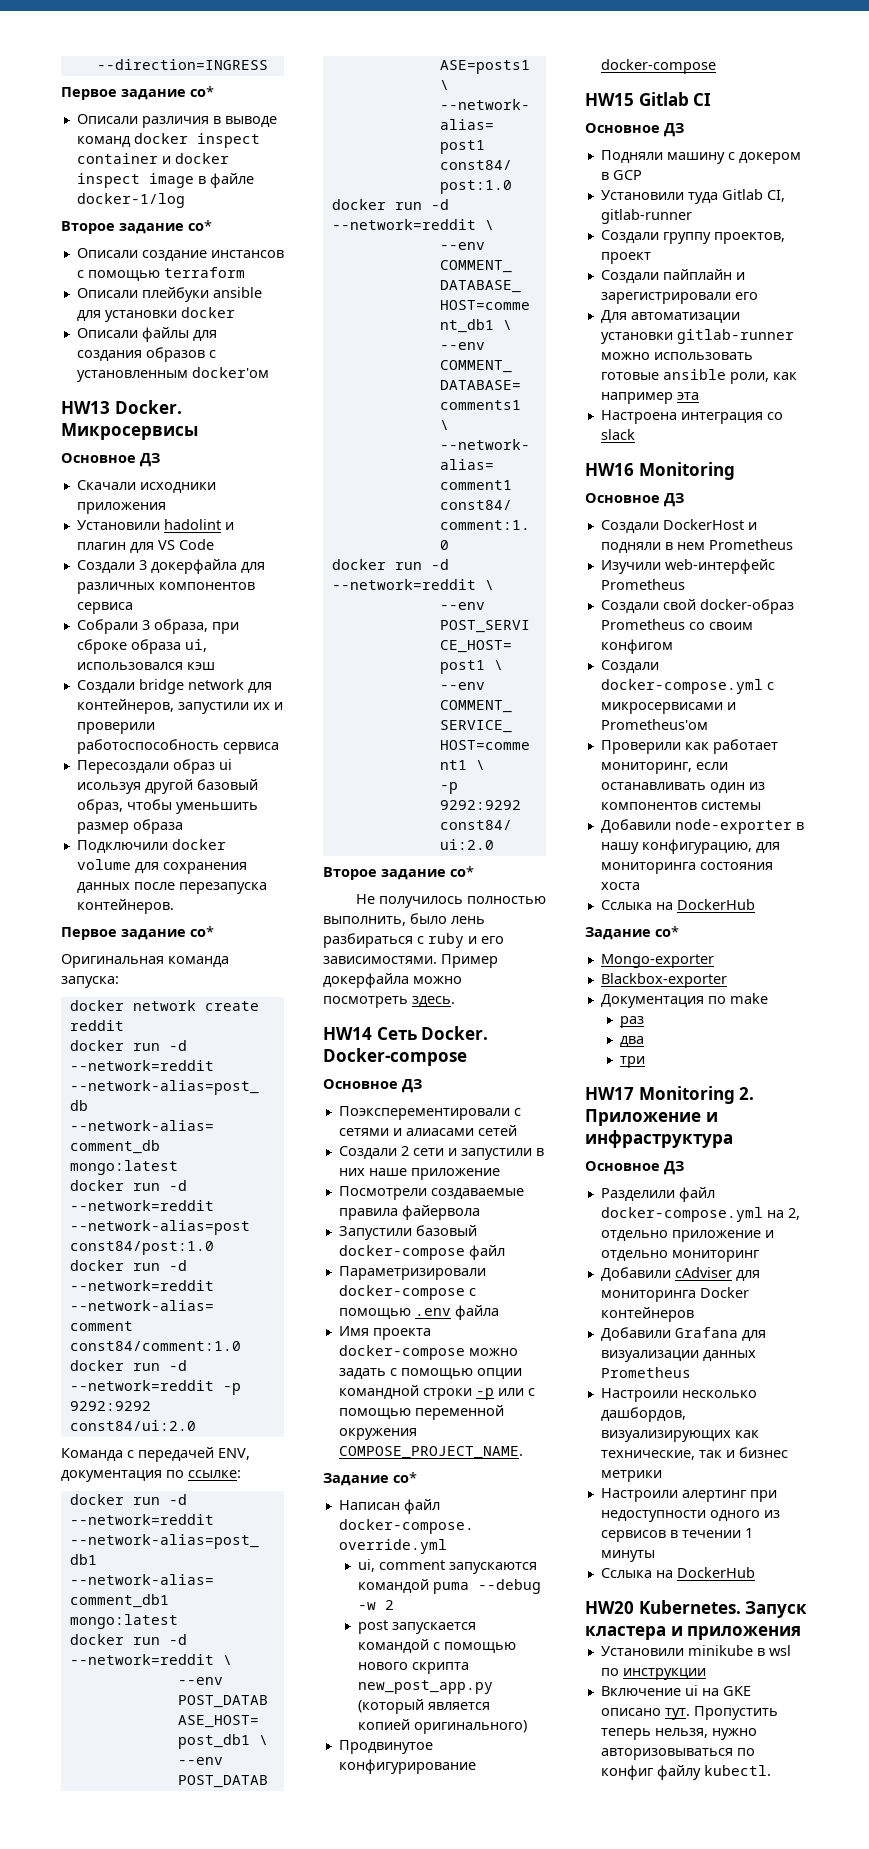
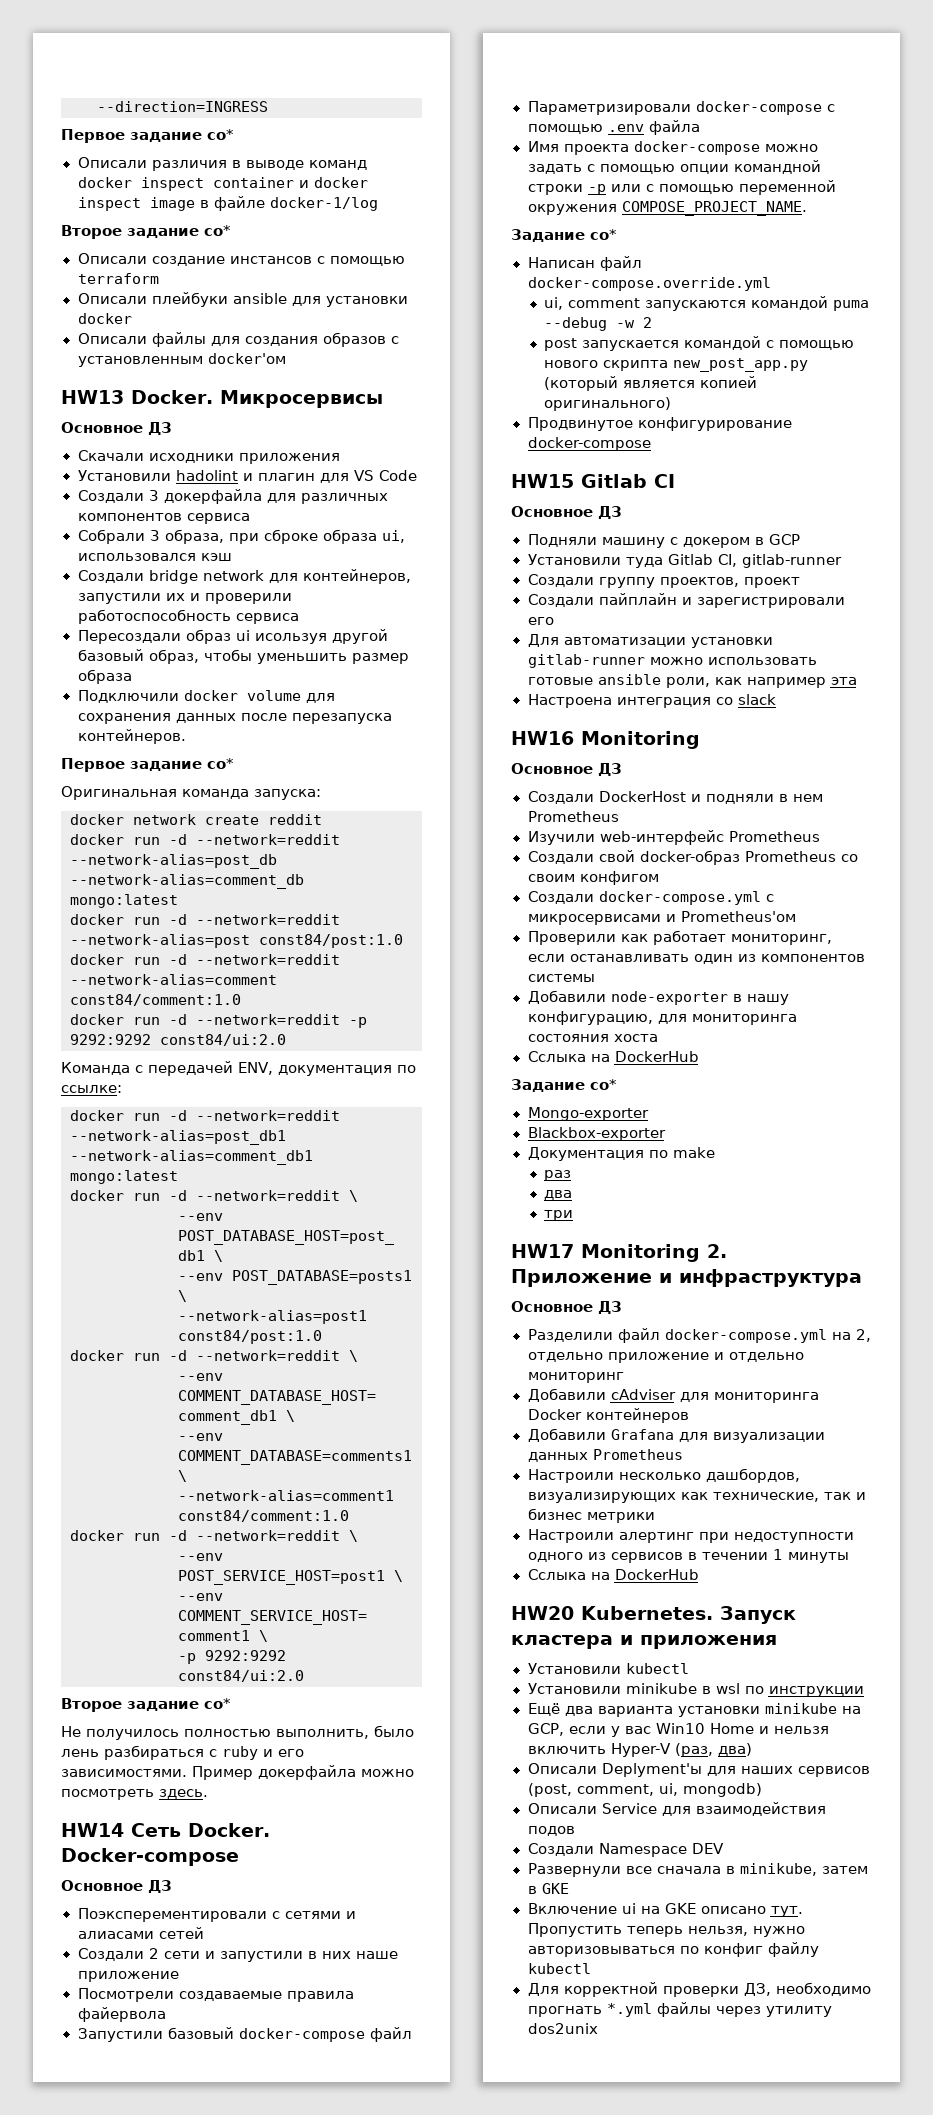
(802, 1633) none -> [527,1663,689,1674] // Установили kubectl
(706, 1674) none -> [527,1703,861,1717] [527,1723,829,1737] [527,1743,753,1757] [527,1763,870,1777] [527,1783,762,1797] [527,1802,826,1816] [527,1826,575,1836] [527,1843,724,1857] [527,1863,868,1877] [527,1883,569,1894] // Ещё два варианта установки minikube на GCP, если у вас Win10 Home и нельзя включить Hyper-V (раз, два) // Описали Deplyment'ы для наших сервисов (post, comment, ui, mongodb) // Описали Service для взаимодействия подов // Создали Namespace DEV // Развернули все сначала в minikube, затем в GKE
[703,1765,771,1776] kubectl. -> [527,1963,591,1974] [527,1982,871,1997] [527,2002,832,2017] [527,2023,598,2034] kubectl // Для корректной проверки ДЗ, необходимо прогнать *.yml файлы через утилиту dos2unix

